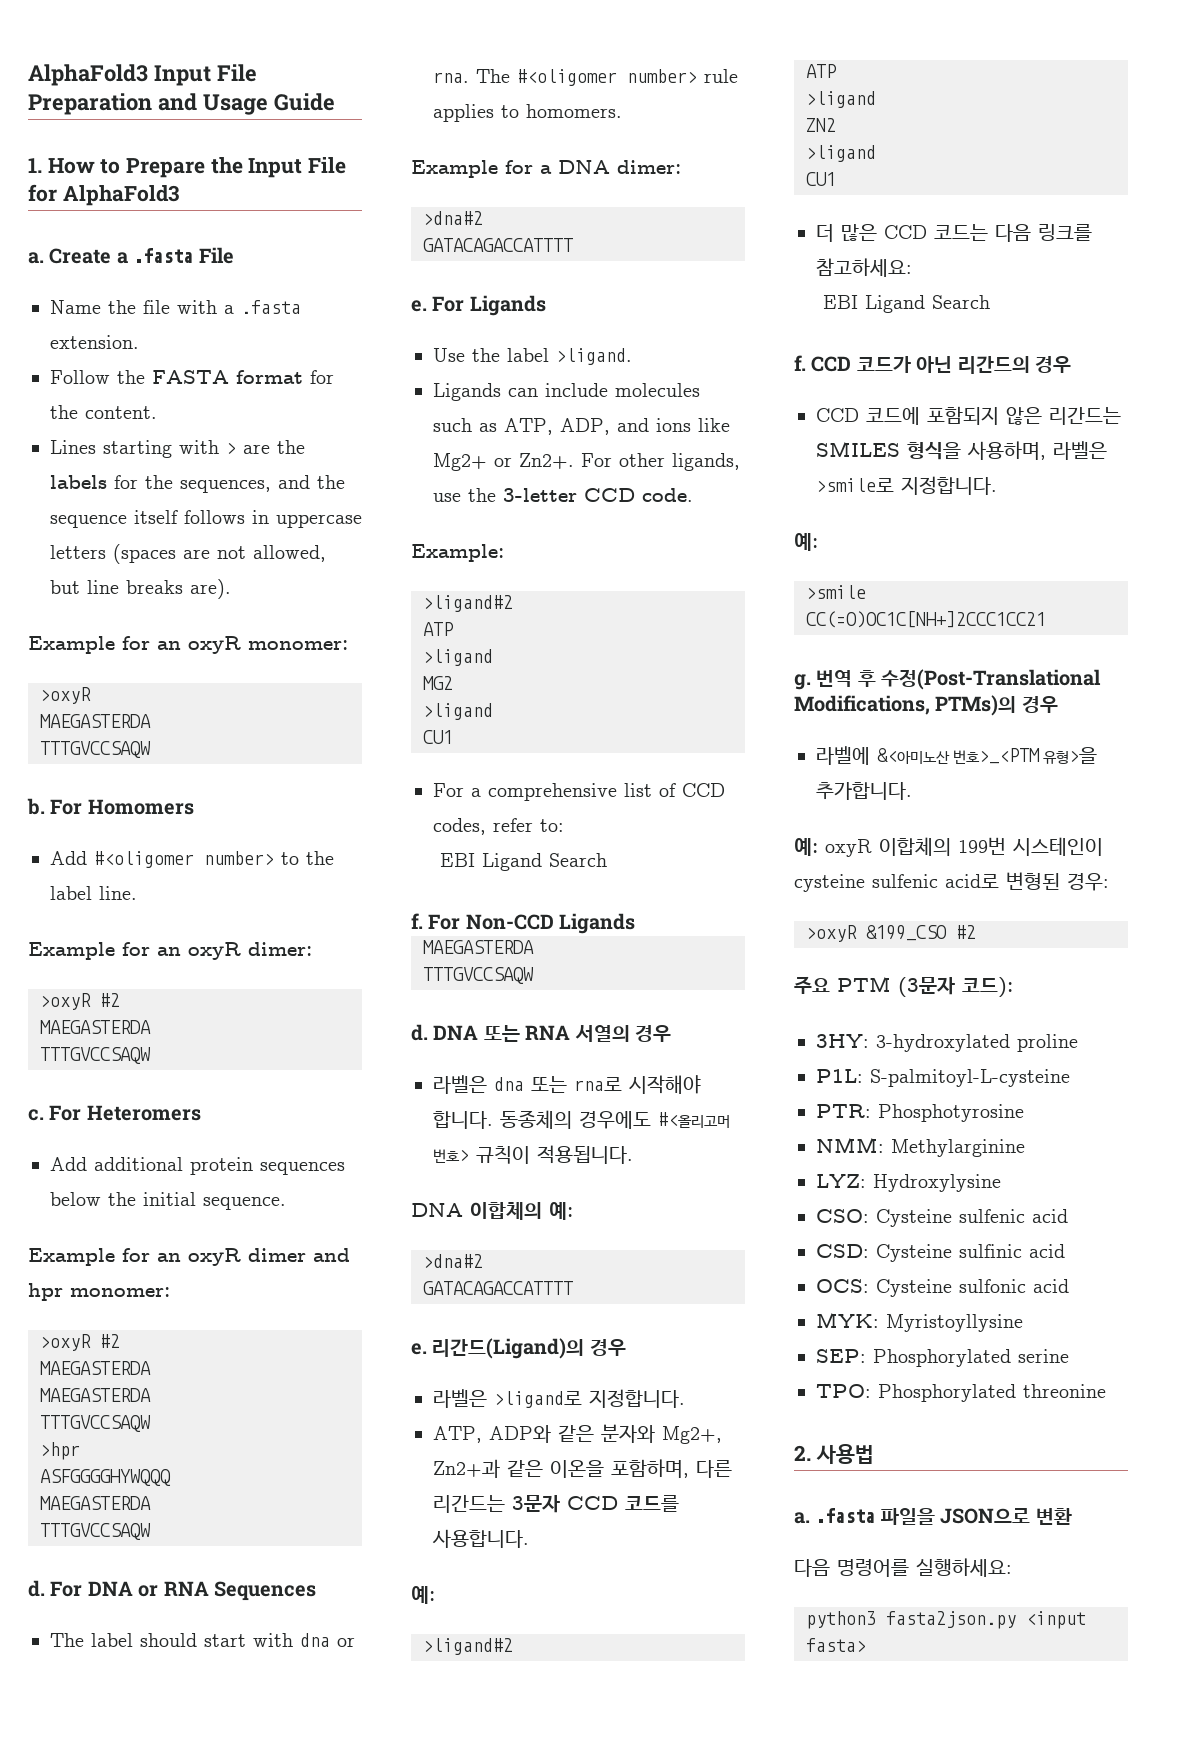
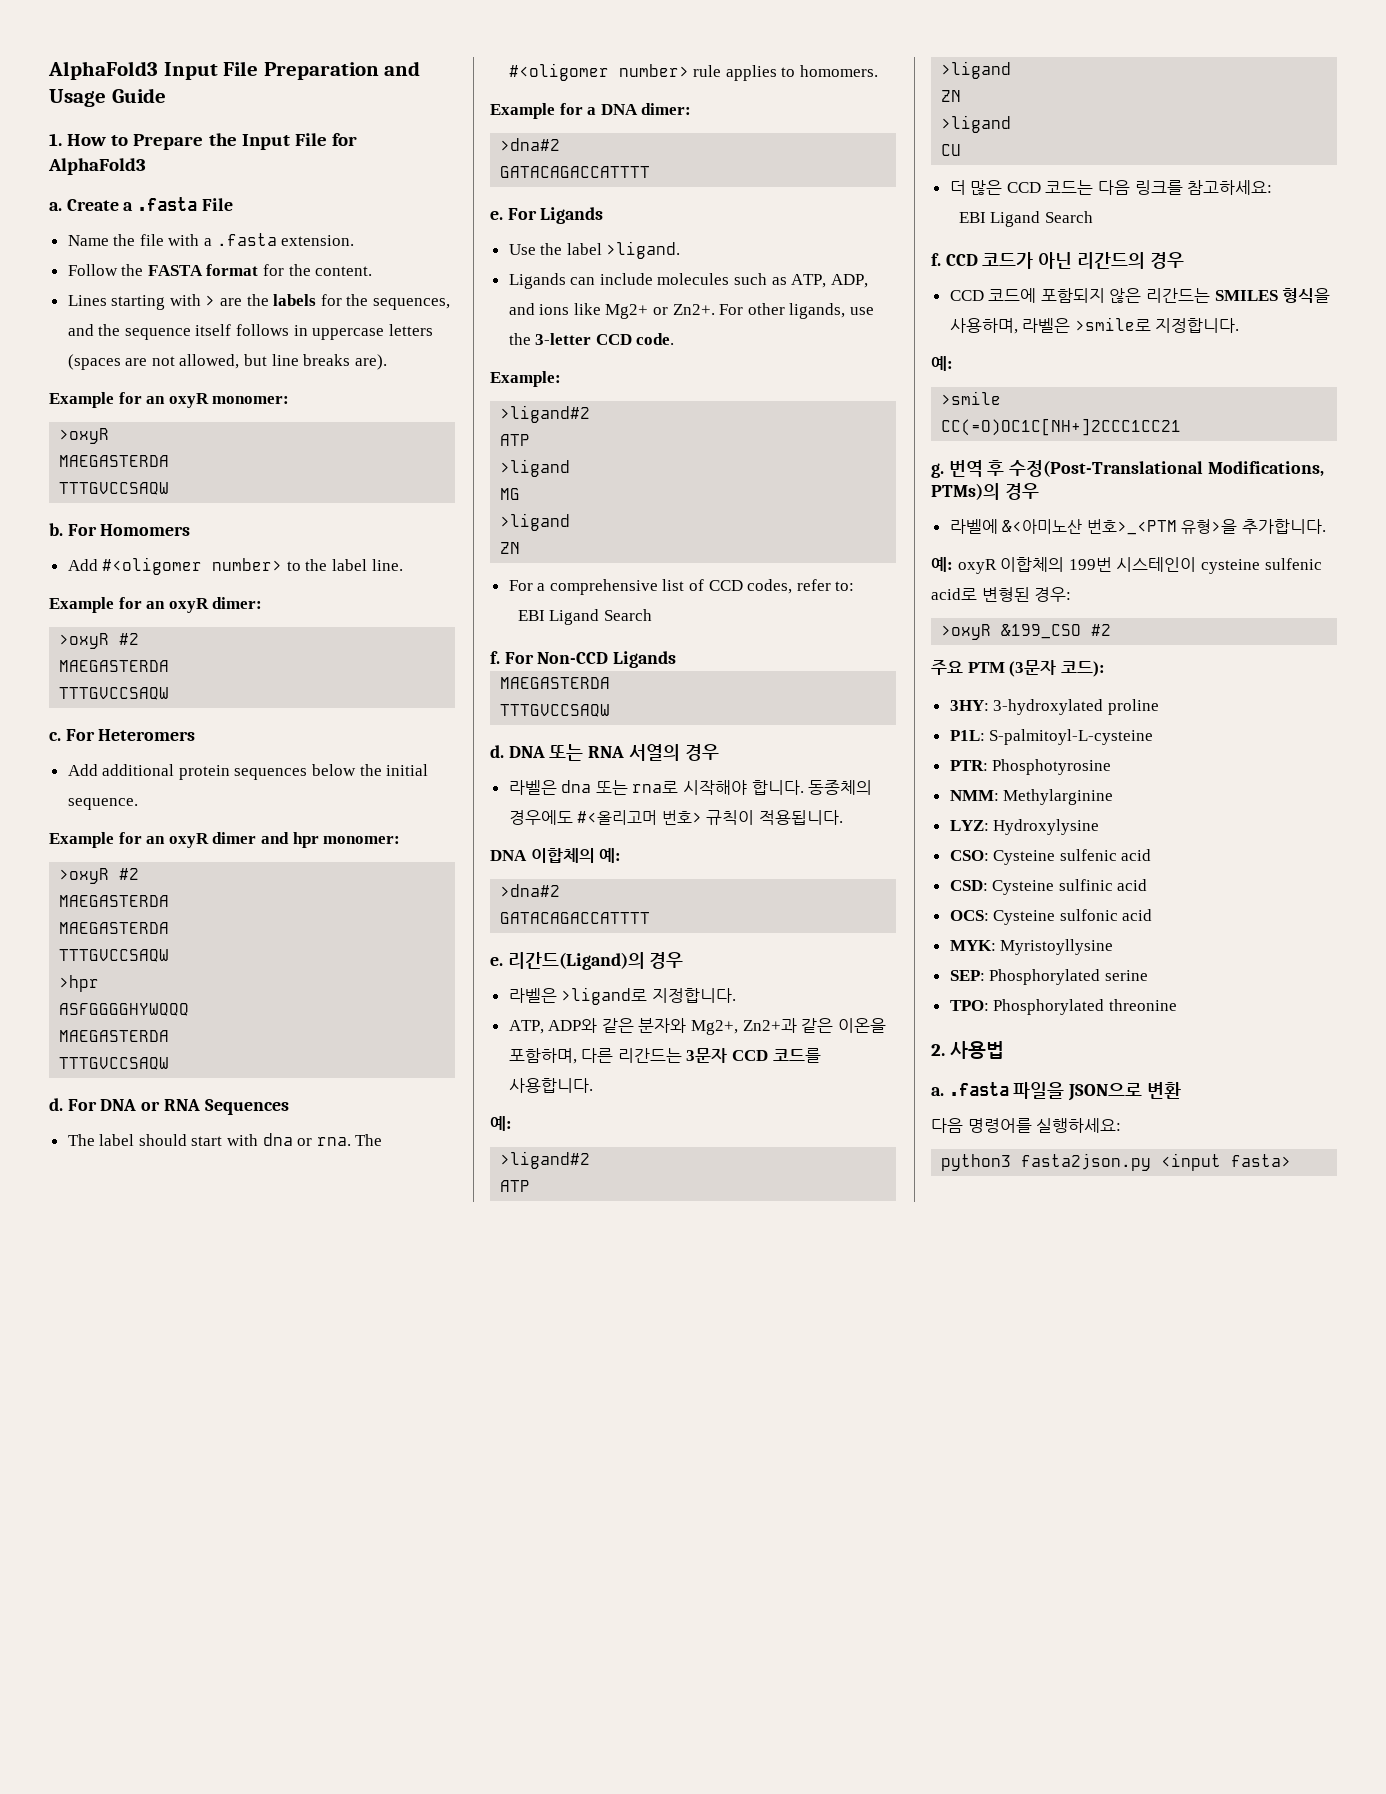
[423,676,453,690] [423,703,493,720] [423,730,453,744] MG2 // >ligand // CU1 -> [500,488,521,500] [500,513,571,531] [500,542,521,554] MG // >ligand // ZN
[806,118,836,132] [806,145,876,162] [806,172,836,186] ZN2 // >ligand // CU1 -> [941,90,962,102] [941,115,1012,133] [941,144,962,156] ZN // >ligand // CU

